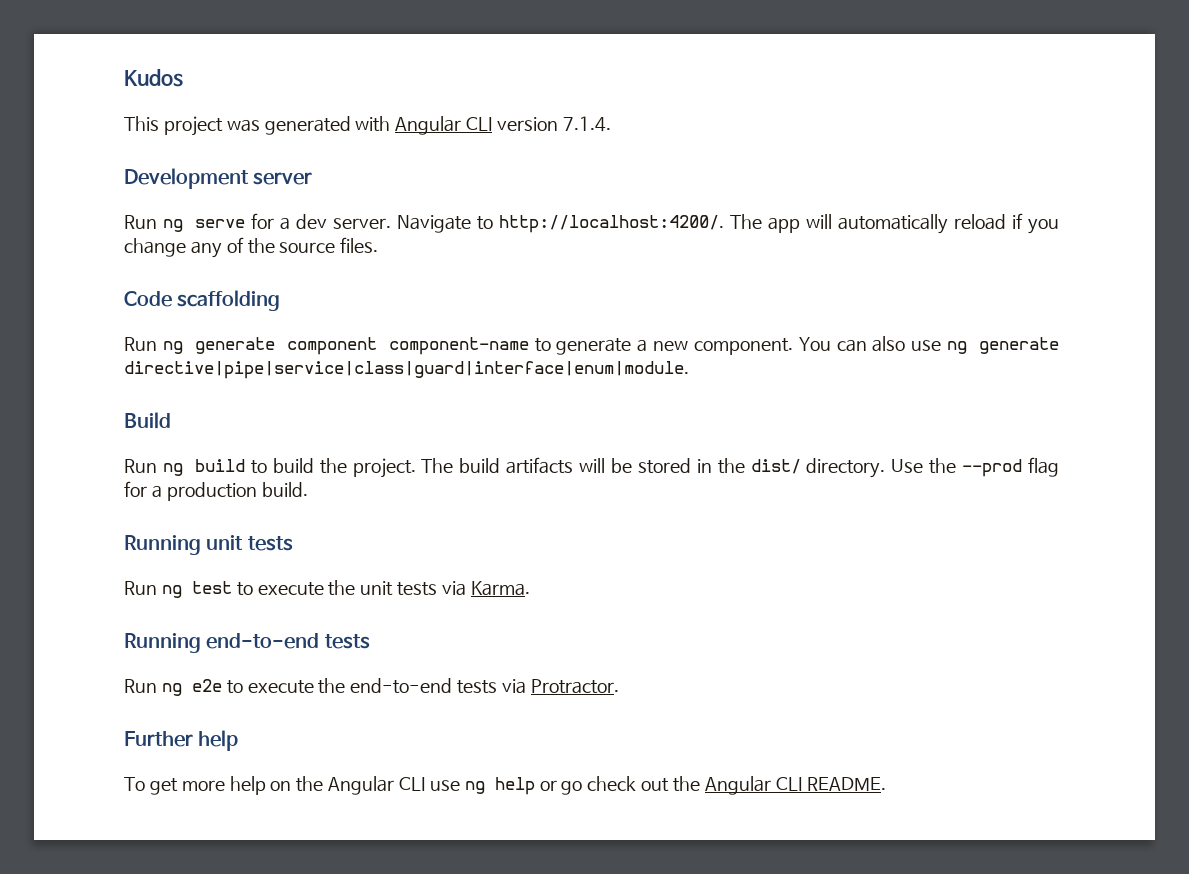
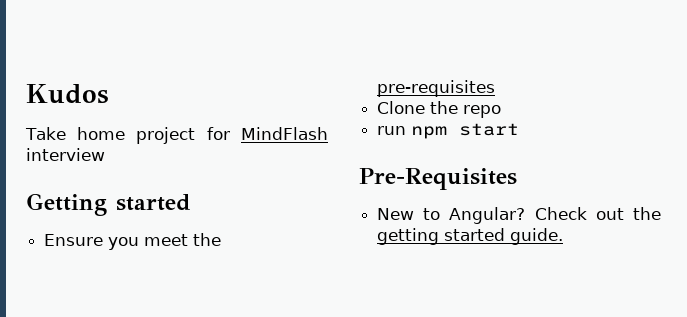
[124,116,611,136] [124,168,313,189] [124,213,1060,234] [124,237,379,258] [124,290,281,311] [124,336,1060,355] [124,361,689,379] [124,412,171,429] [124,457,1059,478] [124,481,308,501] [124,535,293,555] [124,580,530,598] [124,633,370,653] [124,678,619,696] [124,730,239,751] [124,776,886,795] This project was generated with Angular CLI version 7.1.4. // Development server // Run ng serve for a dev server. Navigate to http://localhost:4200/. The app will automatically reload if you change any of the source files. // Code scaffolding // Run ng generate component component-name to generate a new component. You can also use ng generate directive|pipe|service|class|guard|interface|enum|module. // Build // Run ng build to build the project. The build artifacts will be stored in the dist/ directory. Use the --prod flag for a production build. // Running unit tests // Run ng test to execute the unit tests via Karma. // Running end-to-end tests // Run ng e2e to execute the end-to-end tests via Protractor. // Further help // To get more help on the Angular CLI use ng help or go check out the Angular CLI README. -> [25,127,328,144] [26,148,105,161] [26,193,191,216] [44,233,222,250] [377,80,496,97] [377,101,502,118] [377,123,520,139] [359,168,517,190] [377,207,661,224] [377,228,564,245] Take home project for MindFlash interview // Getting started // Ensure you meet the pre-requisites // Clone the repo // run npm start // Pre-Requisites // New to Angular? Check out the getting started guide.

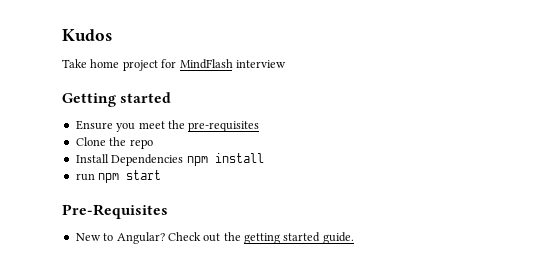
(502, 111) none -> [75,153,264,166] // Install Dependencies npm install

